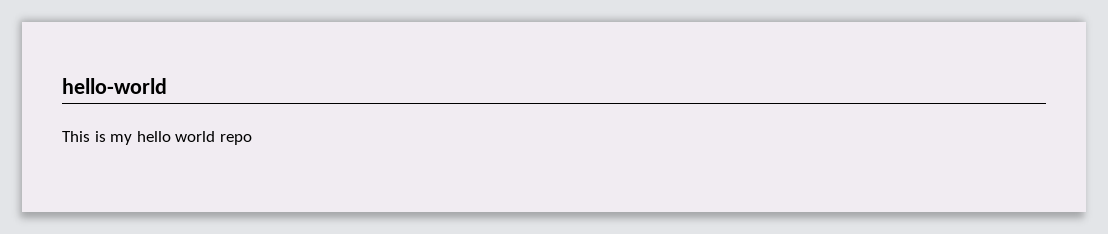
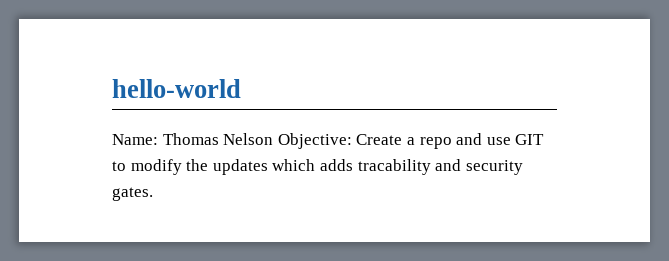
[62,131,252,145] This is my hello world repo -> [112,133,545,149] [112,159,523,175] [112,187,153,201] Name: Thomas Nelson Objective: Create a repo and use GIT to modify the updates which adds tracability and security gates.

